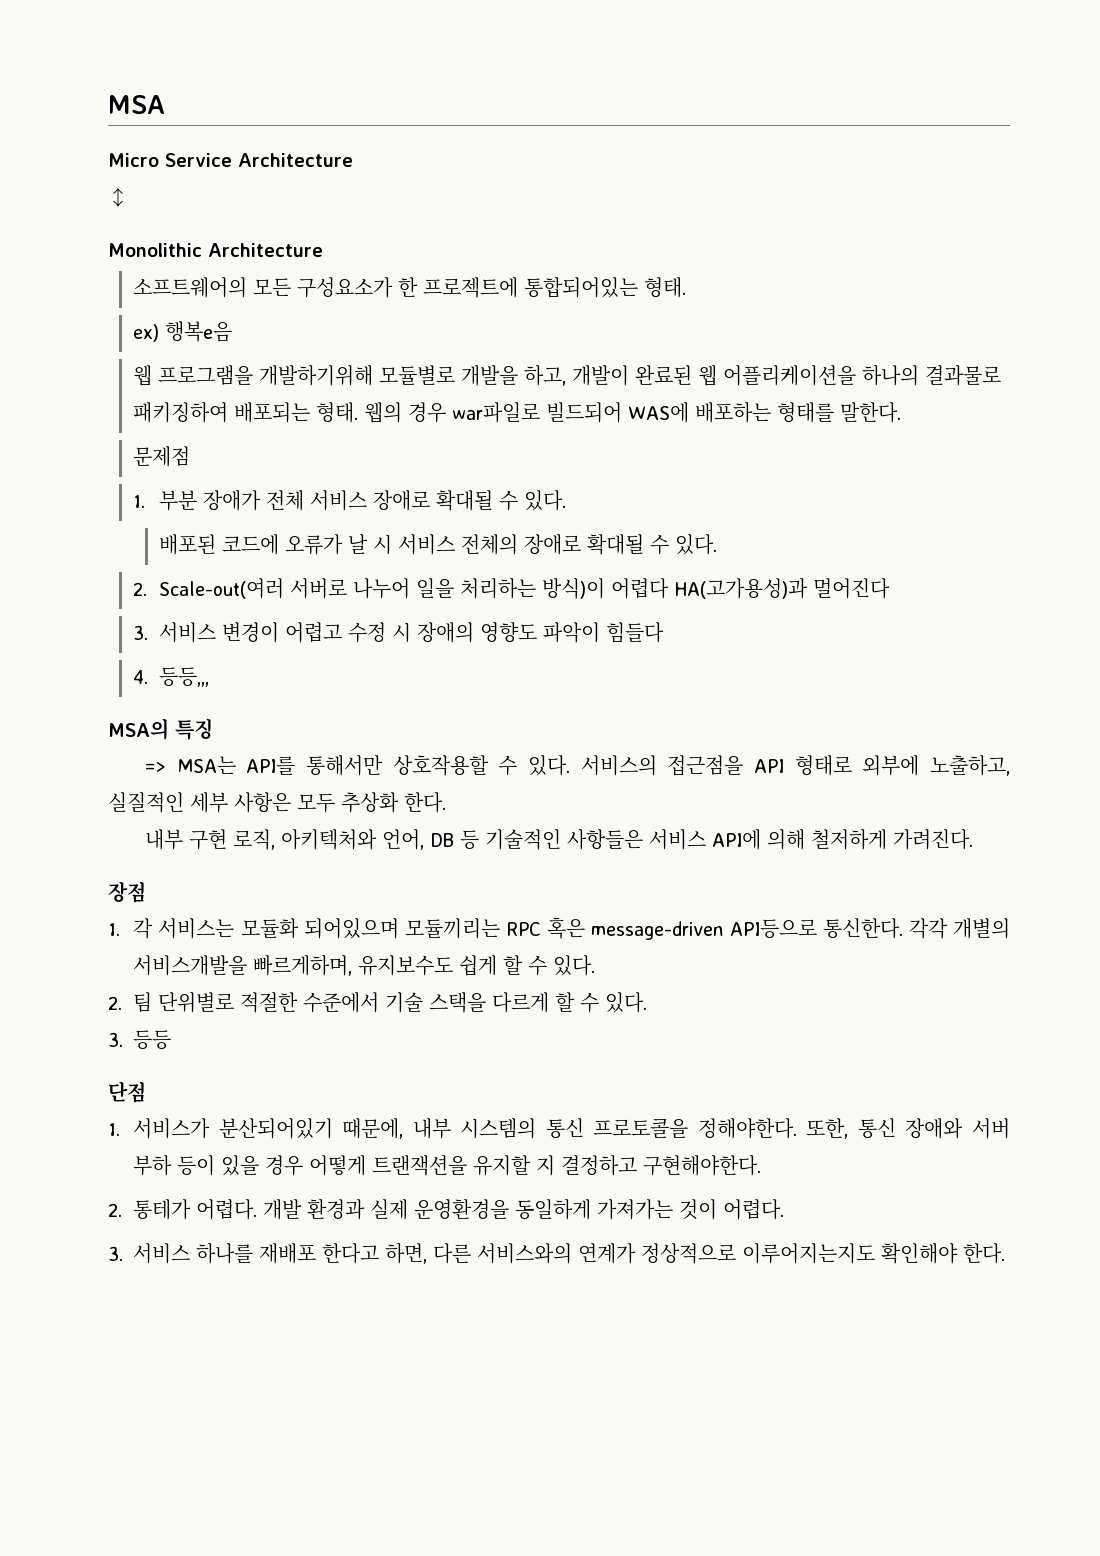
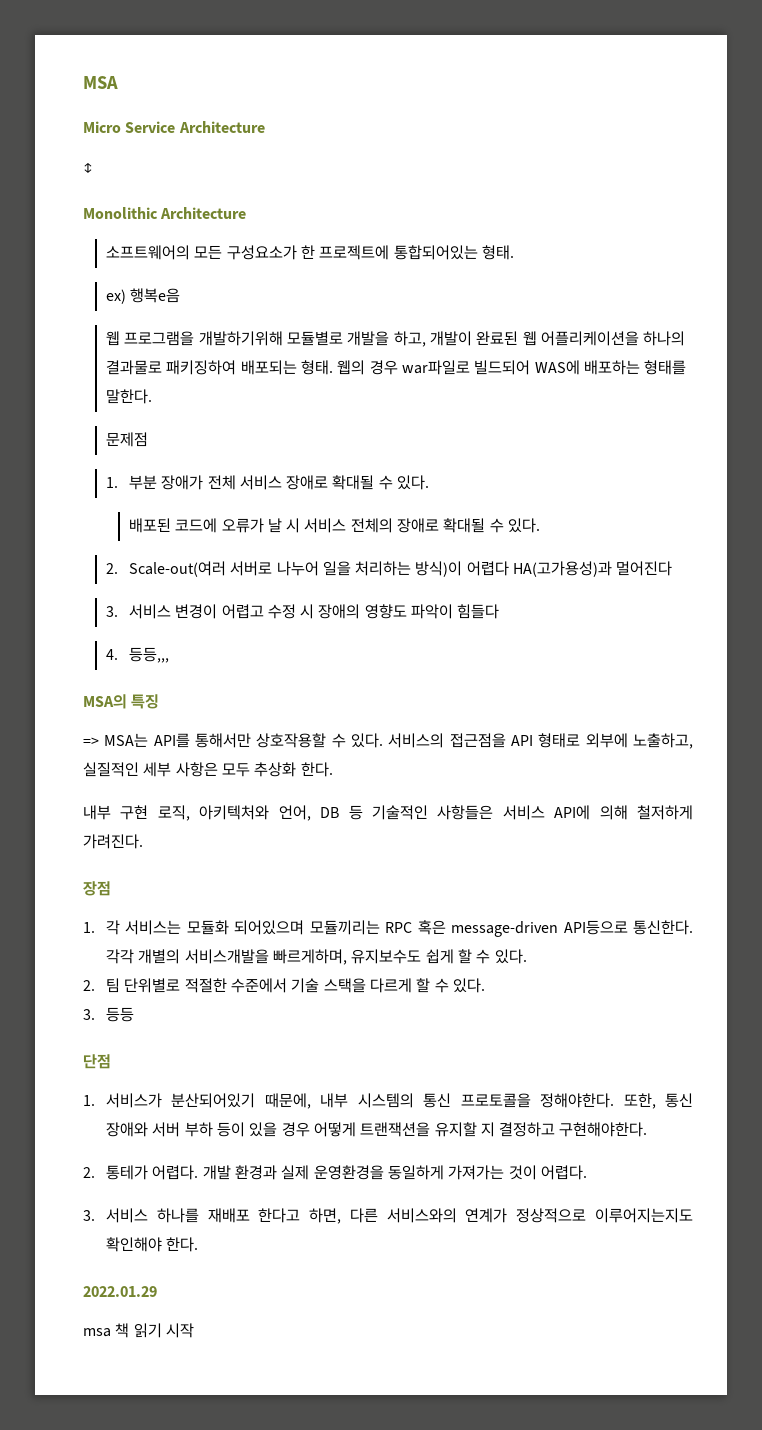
(1006, 1253) none -> [83,1286,157,1297] [83,1323,194,1338] // 2022.01.29 // msa 책 읽기 시작

